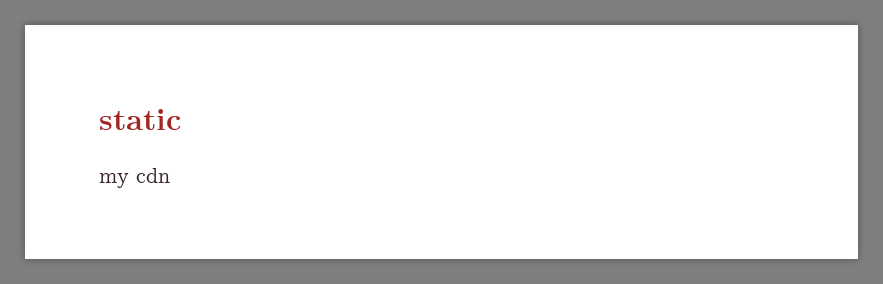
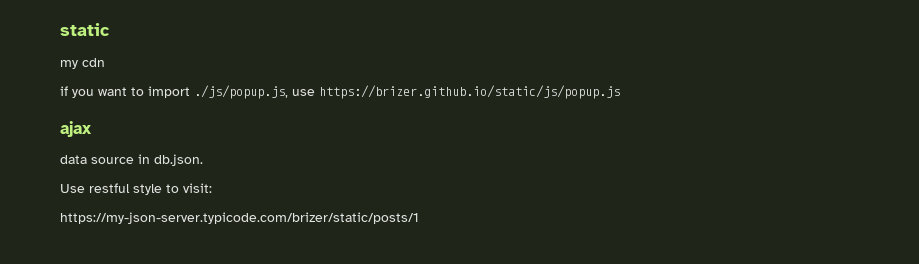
(170, 175) none -> [60,85,620,99] [60,121,92,137] [60,154,203,166] [60,183,212,195] [60,212,419,224] // if you want to import ./js/popup.js, use https://brizer.github.io/static/js/popup.js // ajax // data source in db.json. // Use restful style to visit: // https://my-json-server.typicode.com/brizer/static/posts/1

